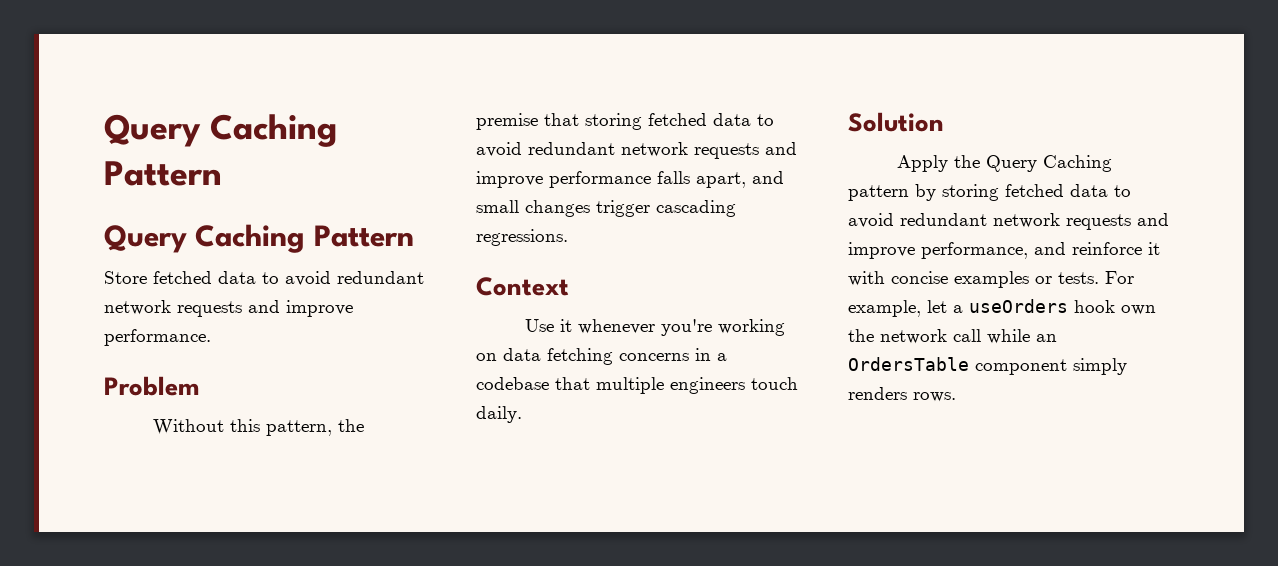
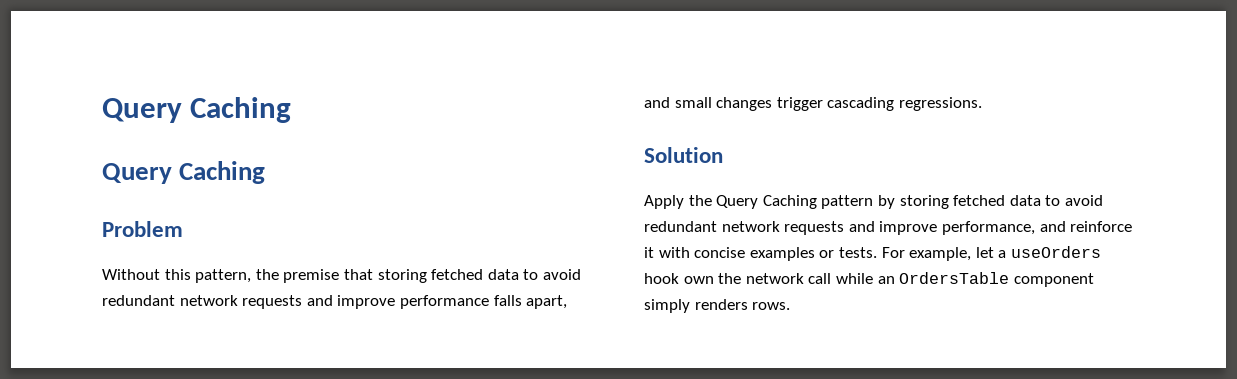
[104,114,337,147] [104,161,222,186] [104,224,414,253] [104,271,424,286] [104,300,353,317] [104,329,211,346] Query Caching Pattern // Query Caching Pattern // Store fetched data to avoid redundant network requests and improve performance. -> [102,97,292,123] [102,161,266,184] Query Caching // Query Caching
[476,277,569,296] [525,319,786,336] [476,348,727,365] [476,377,798,394] [476,406,522,423] // Context // Use it whenever you're working on data fetching concerns in a codebase that multiple engineers touch daily. -> (982, 104) none

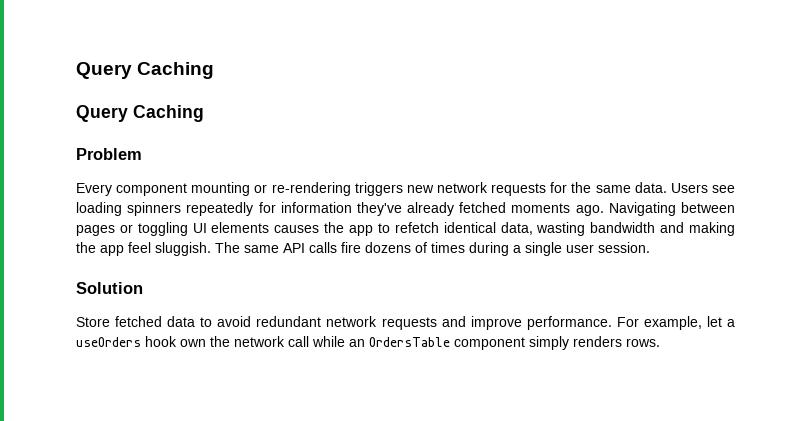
[102,269,581,283] [102,295,568,309] [644,97,982,111] [644,147,723,163] [644,195,1103,209] [644,221,1133,235] [644,247,877,261] Without this pattern, the premise that storing fetched data to avoid redundant network requests and improve performance falls apart, and small changes trigger cascading regressions. // Solution // Apply the Query Caching pattern by storing fetched data to avoid redundant network requests and improve performance, and reinforce it with concise examples or tests. -> [76,182,735,196] [76,202,735,216] [76,222,736,236] [76,242,650,256] [76,282,143,294] [76,316,612,330] Every component mounting or re-rendering triggers new network requests for the same data. Users see loading spinners repeatedly for information they've already fetched moments ago. Navigating between pages or toggling UI elements causes the app to refetch identical data, wasting bandwidth and making the app feel sluggish. The same API calls fire dozens of times during a single user session. // Solution // Store fetched data to avoid redundant network requests and improve performance.

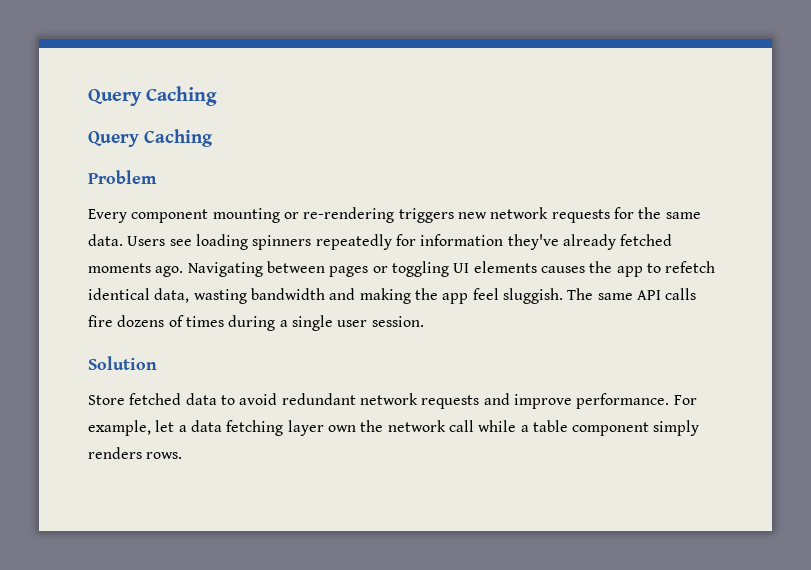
[76,336,177,347] useOrders hook -> [190,420,324,436] data fetching layer
[349,337,450,347] an OrdersTable -> [520,420,568,432] a table

